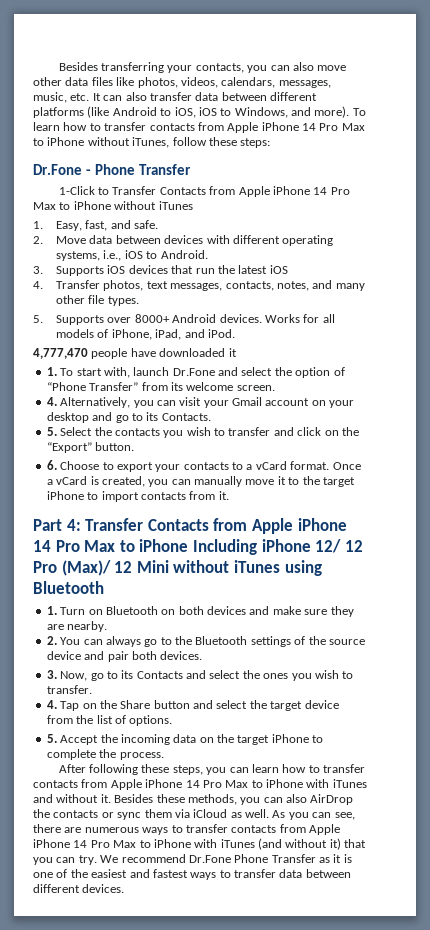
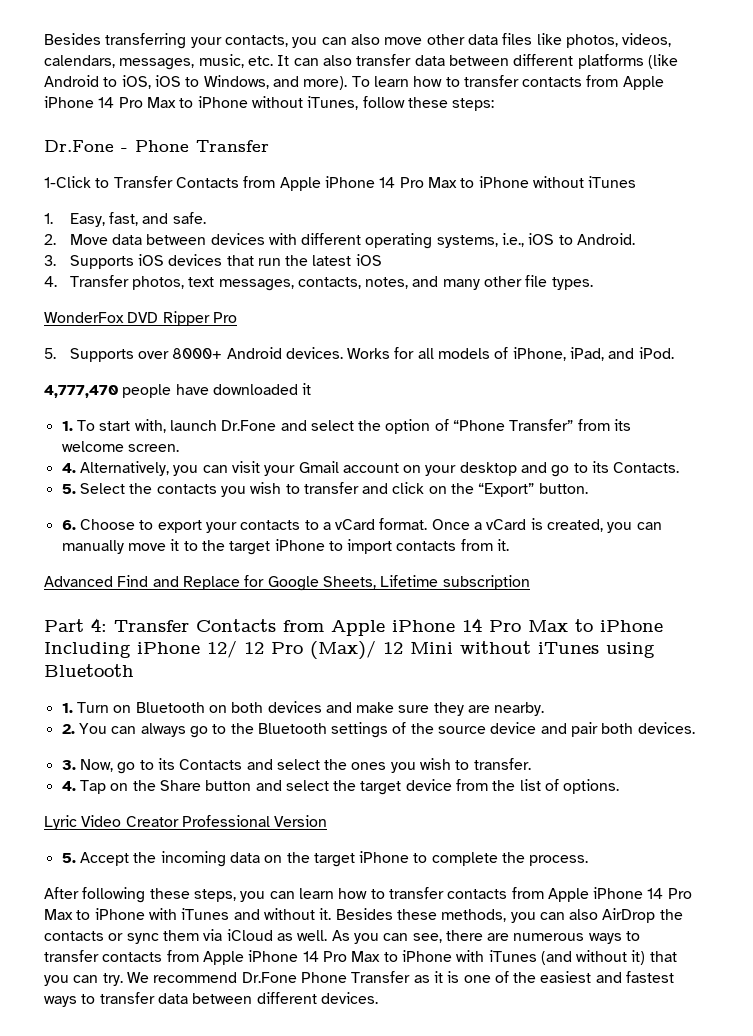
(139, 301) none -> [44,311,237,326] // WonderFox DVD Ripper Pro
(229, 495) none -> [44,575,530,591] // Advanced Find and Replace for Google Sheets, Lifetime subscription
(173, 720) none -> [44,815,328,830] // Lyric Video Creator Professional Version

